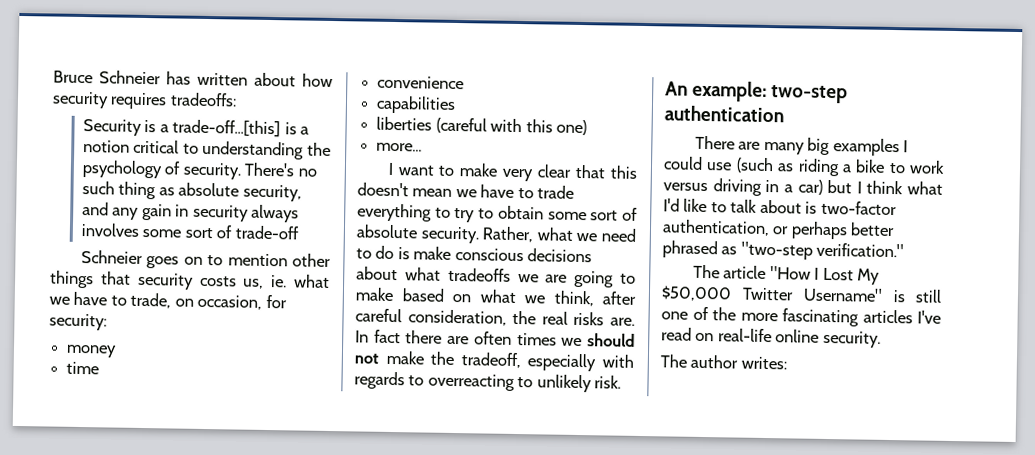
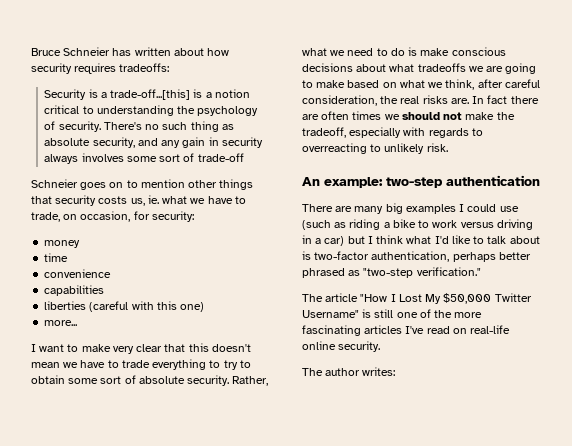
[772,226,790,235] or -> (450, 256) none

